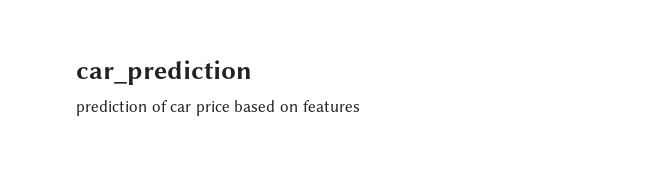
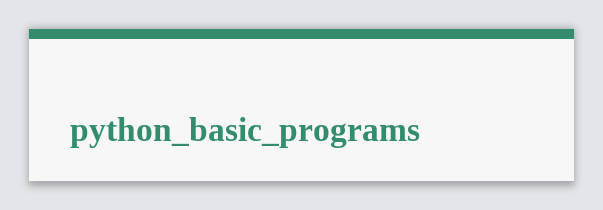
[76,60,252,85] [76,100,360,116] car_prediction // prediction of car price based on features -> [70,117,420,148] python_basic_programs

